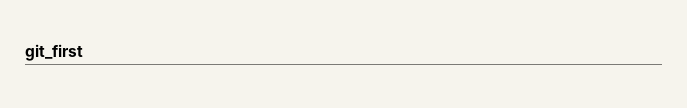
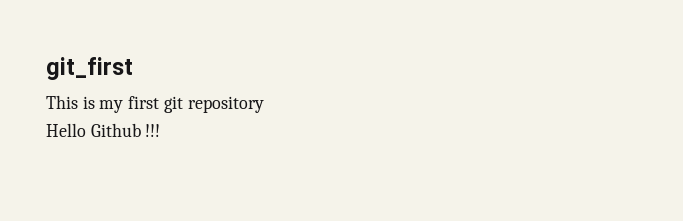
(83, 52) none -> [46,95,264,113] [46,123,161,137] // This is my first git repository // Hello Github !!!

